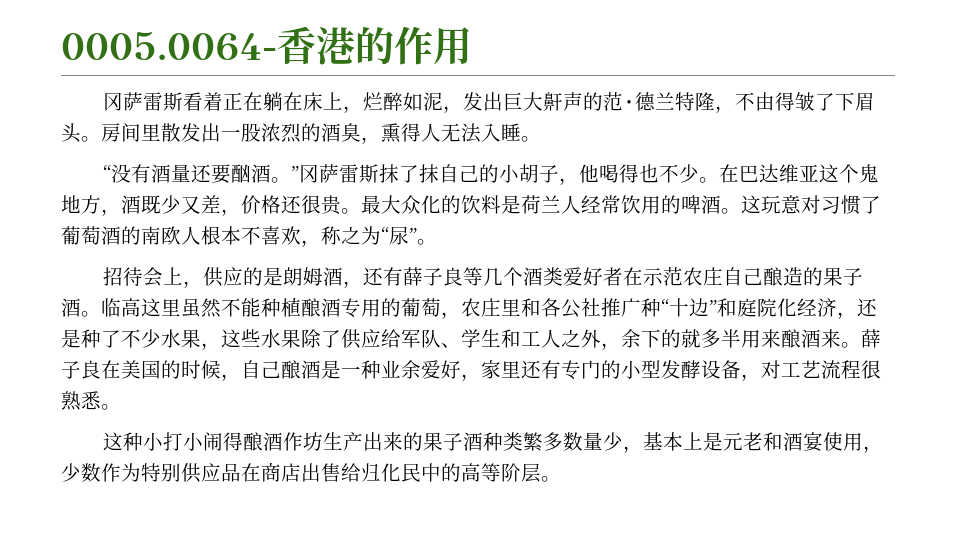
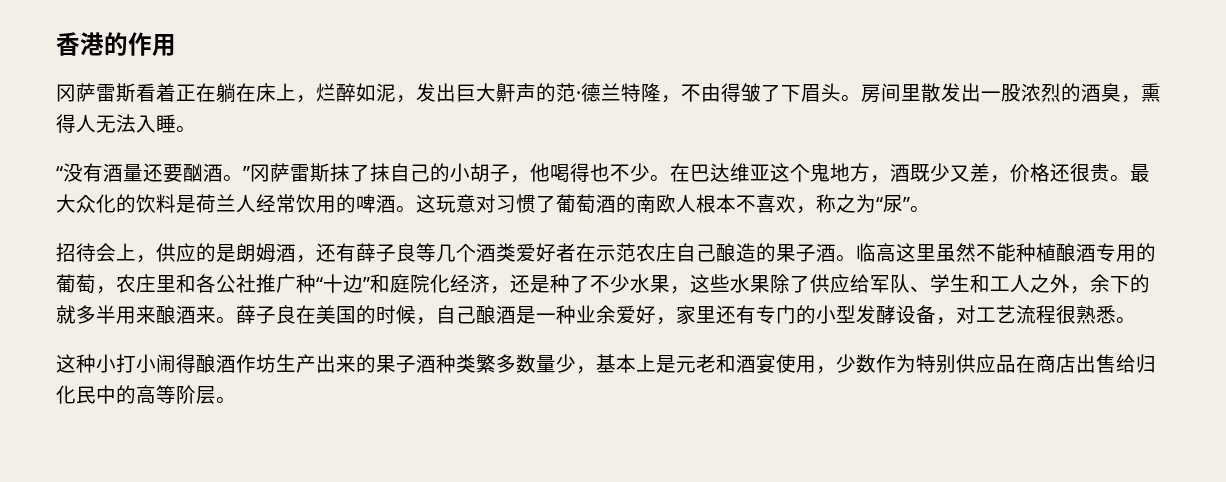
[61,32,277,61] 0005.0064- -> (56, 44) none

